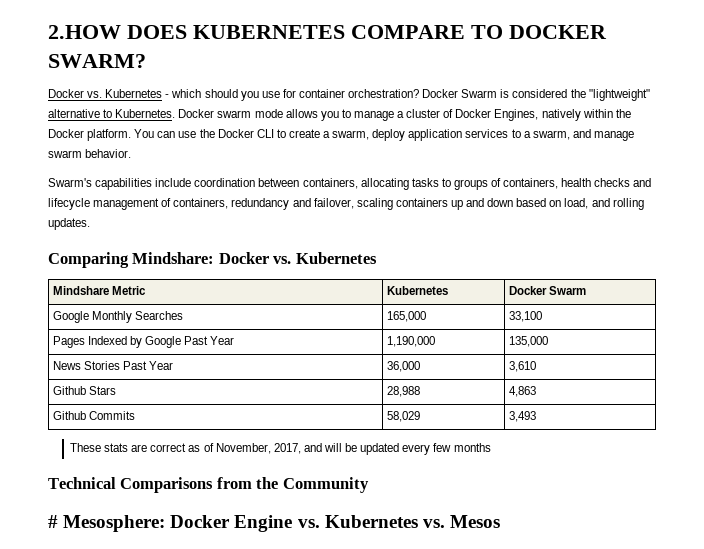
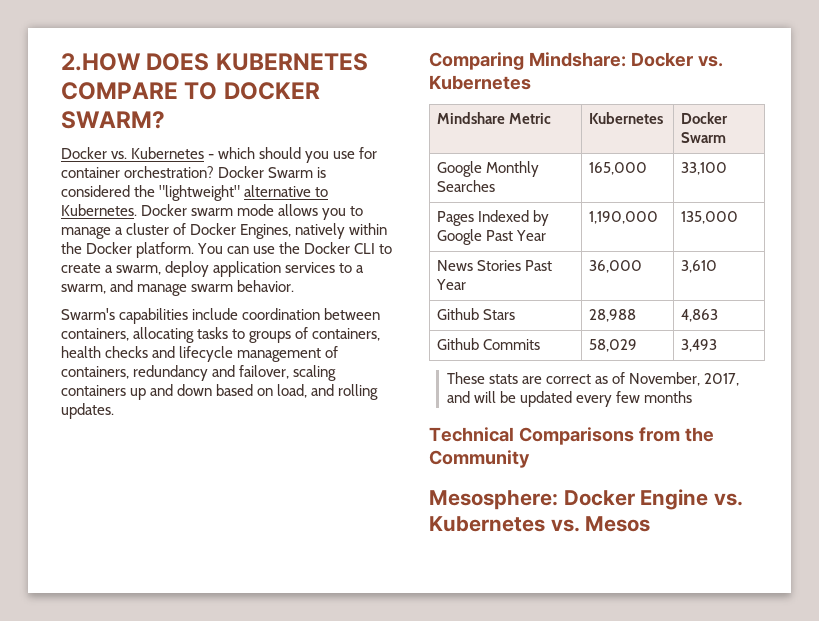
[48,515,58,528] # -> (530, 459) none

